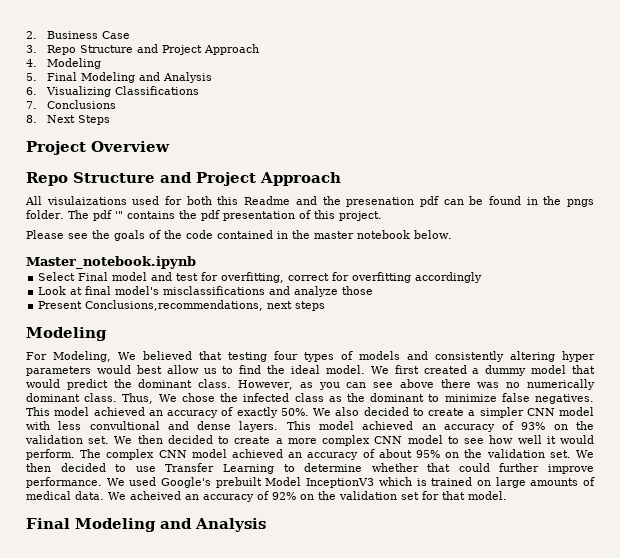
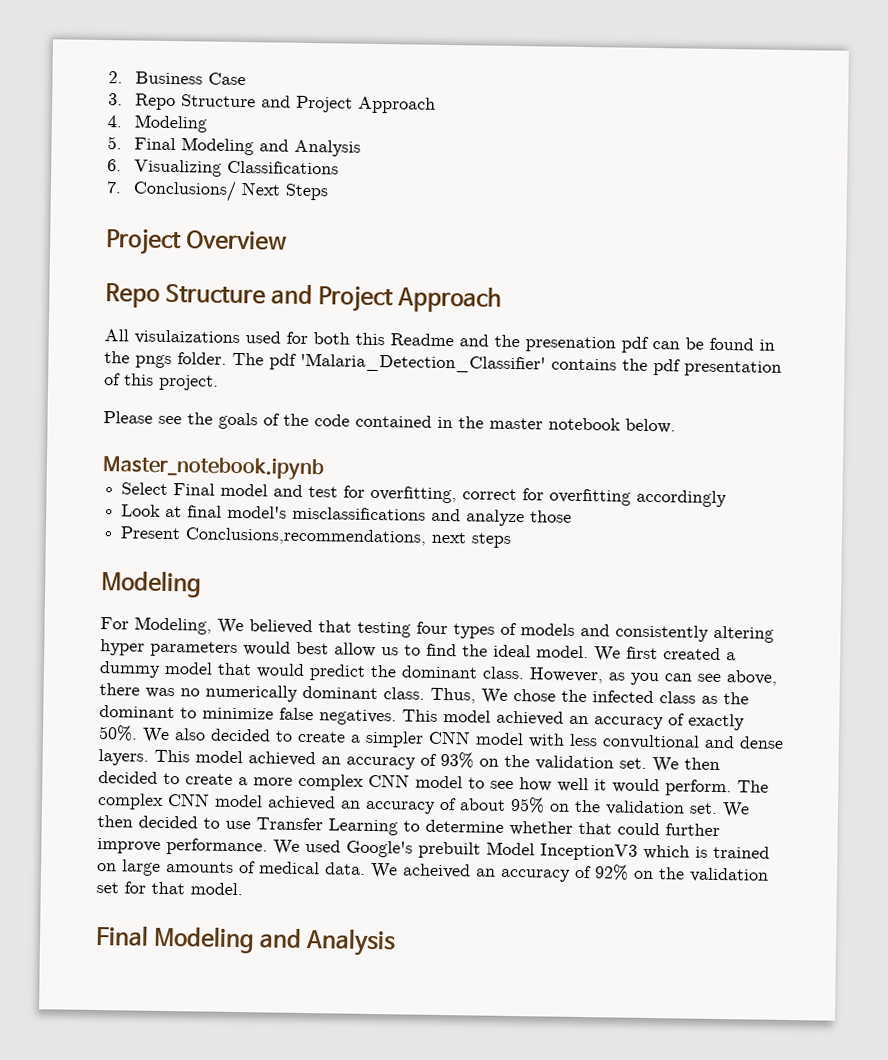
[46,100,116,109] [26,115,37,123] Conclusions // 8. -> [133,179,238,202] Conclusions/
[114,211,123,219] '" -> [300,352,546,374] 'Malaria_Detection_Classifier'
[399,379,434,388] above -> [726,670,777,686] above,

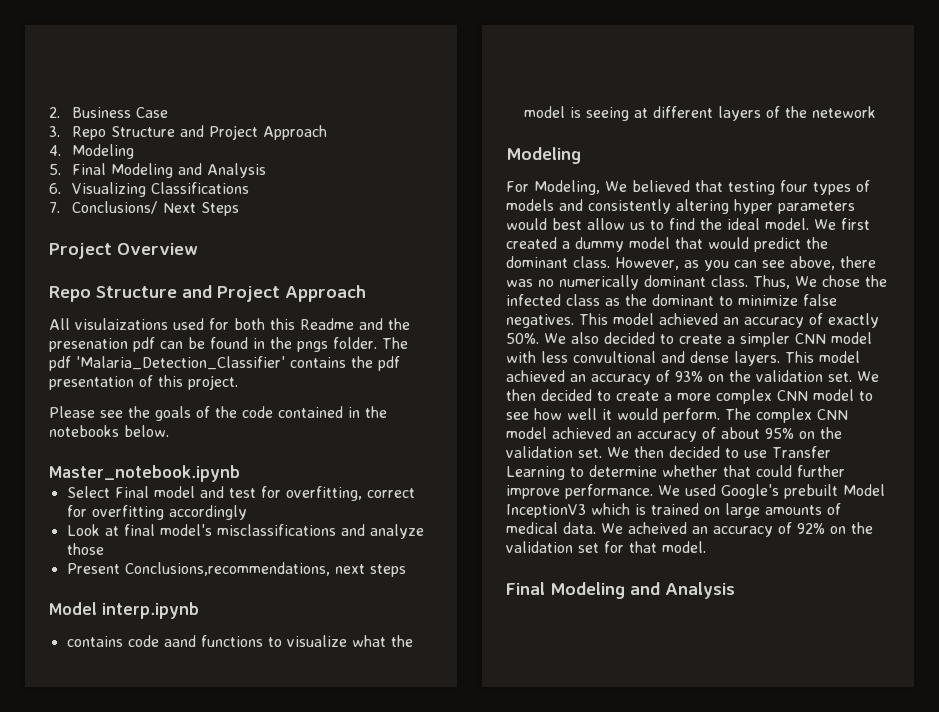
[489,417,621,431] master notebook -> [49,425,119,437] notebooks
(512, 540) none -> [49,602,199,619] [66,635,413,647] [523,106,876,121] // Model interp.ipynb // contains code aand functions to visualize what the model is seeing at different layers of the netework

